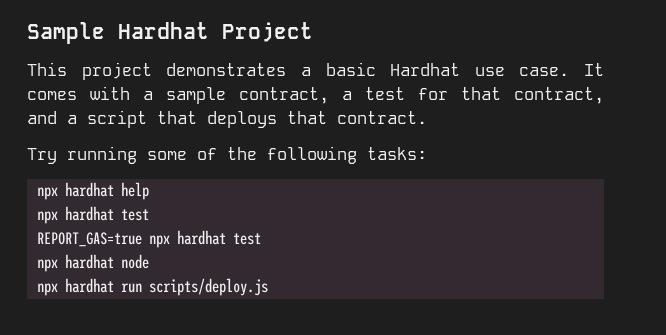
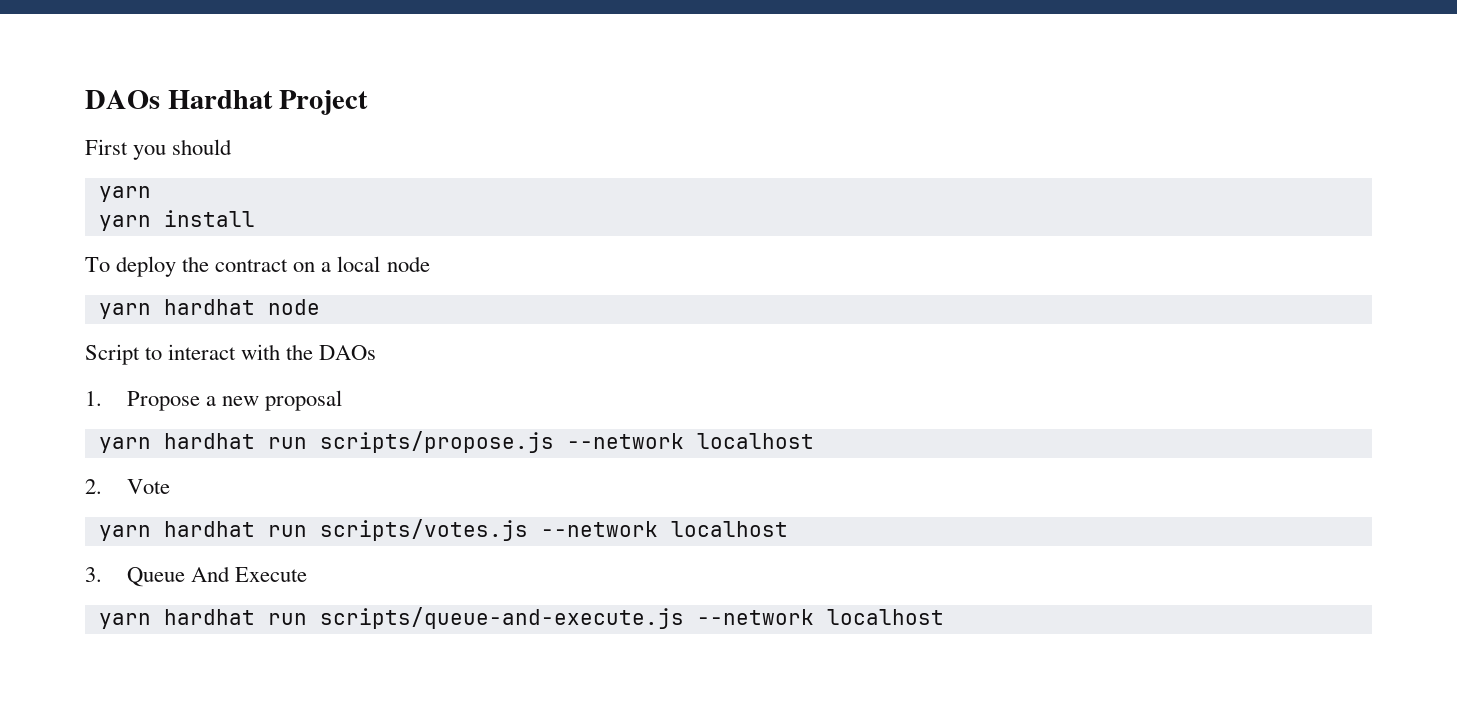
[27,22,105,44] Sample -> [85,90,160,109] DAOs
[27,62,604,80] [27,86,604,104] [27,110,427,128] [27,146,427,164] [36,182,149,200] [36,206,149,224] [36,230,261,248] [36,254,149,272] [36,278,268,296] This project demonstrates a basic Hardhat use case. It comes with a sample contract, a test for that contract, and a script that deploys that contract. // Try running some of the following tasks: // npx hardhat help // npx hardhat test // REPORT_GAS=true npx hardhat test // npx hardhat node // npx hardhat run scripts/deploy.js -> [85,139,233,160] [98,186,151,202] [98,210,255,231] [85,256,430,277] [98,299,320,319] [85,344,377,365] [85,390,343,411] [98,431,814,453] [85,479,170,494] [98,519,788,541] [85,566,307,587] [98,607,944,629] First you should // yarn // yarn install // To deploy the contract on a local node // yarn hardhat node // Script to interact with the DAOs // 1. Propose a new proposal // yarn hardhat run scripts/propose.js --network localhost // 2. Vote // yarn hardhat run scripts/votes.js --network localhost // 3. Queue And Execute // yarn hardhat run scripts/queue-and-execute.js --network localhost

